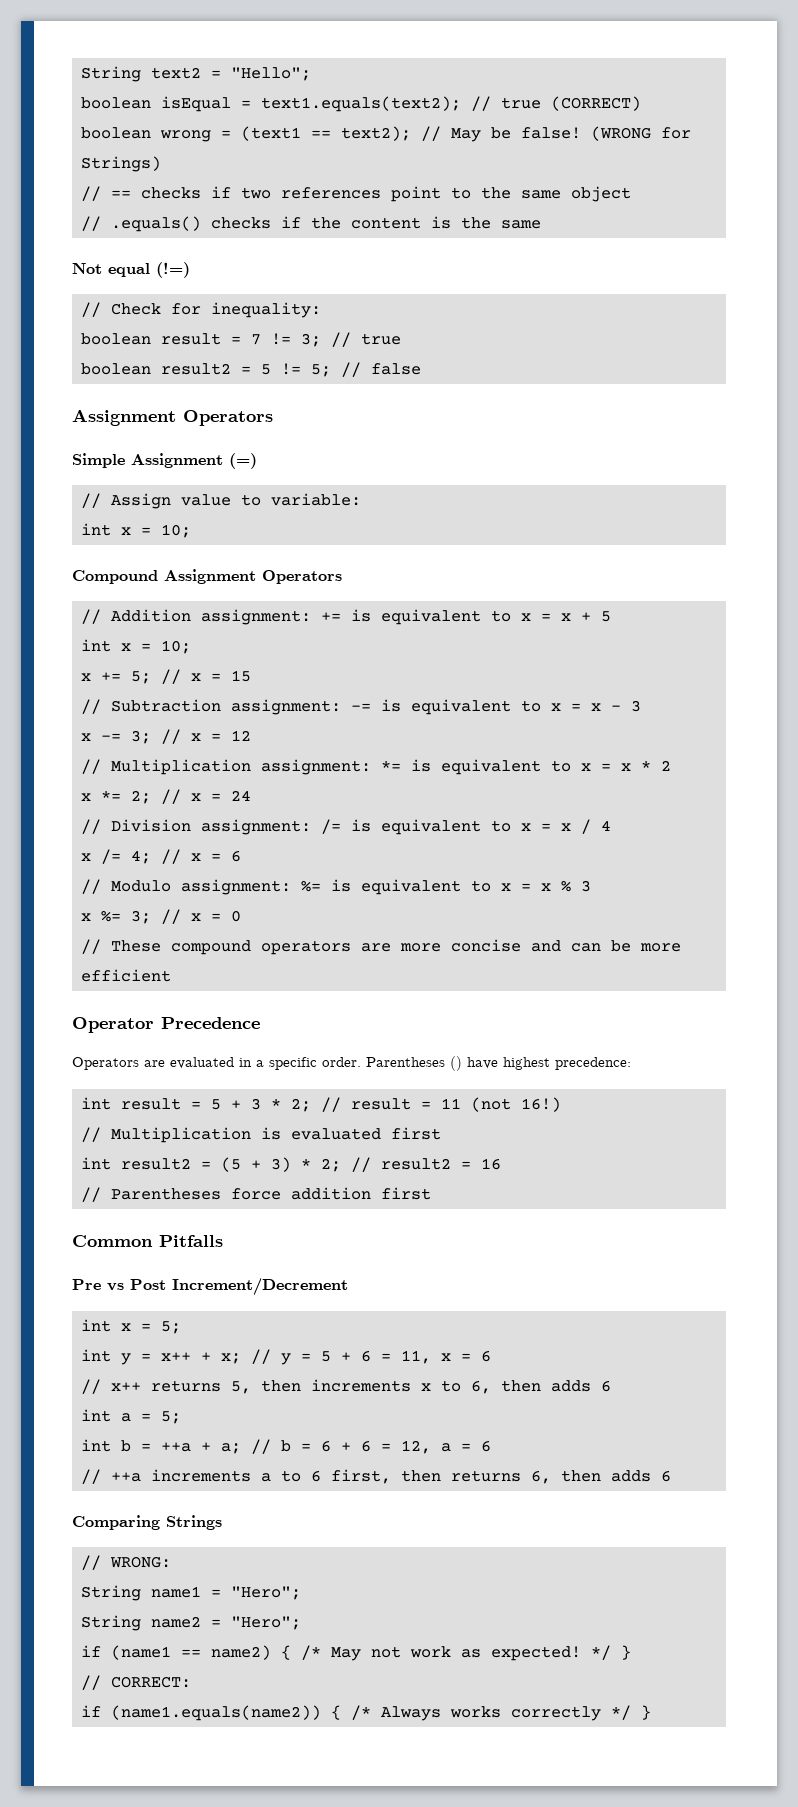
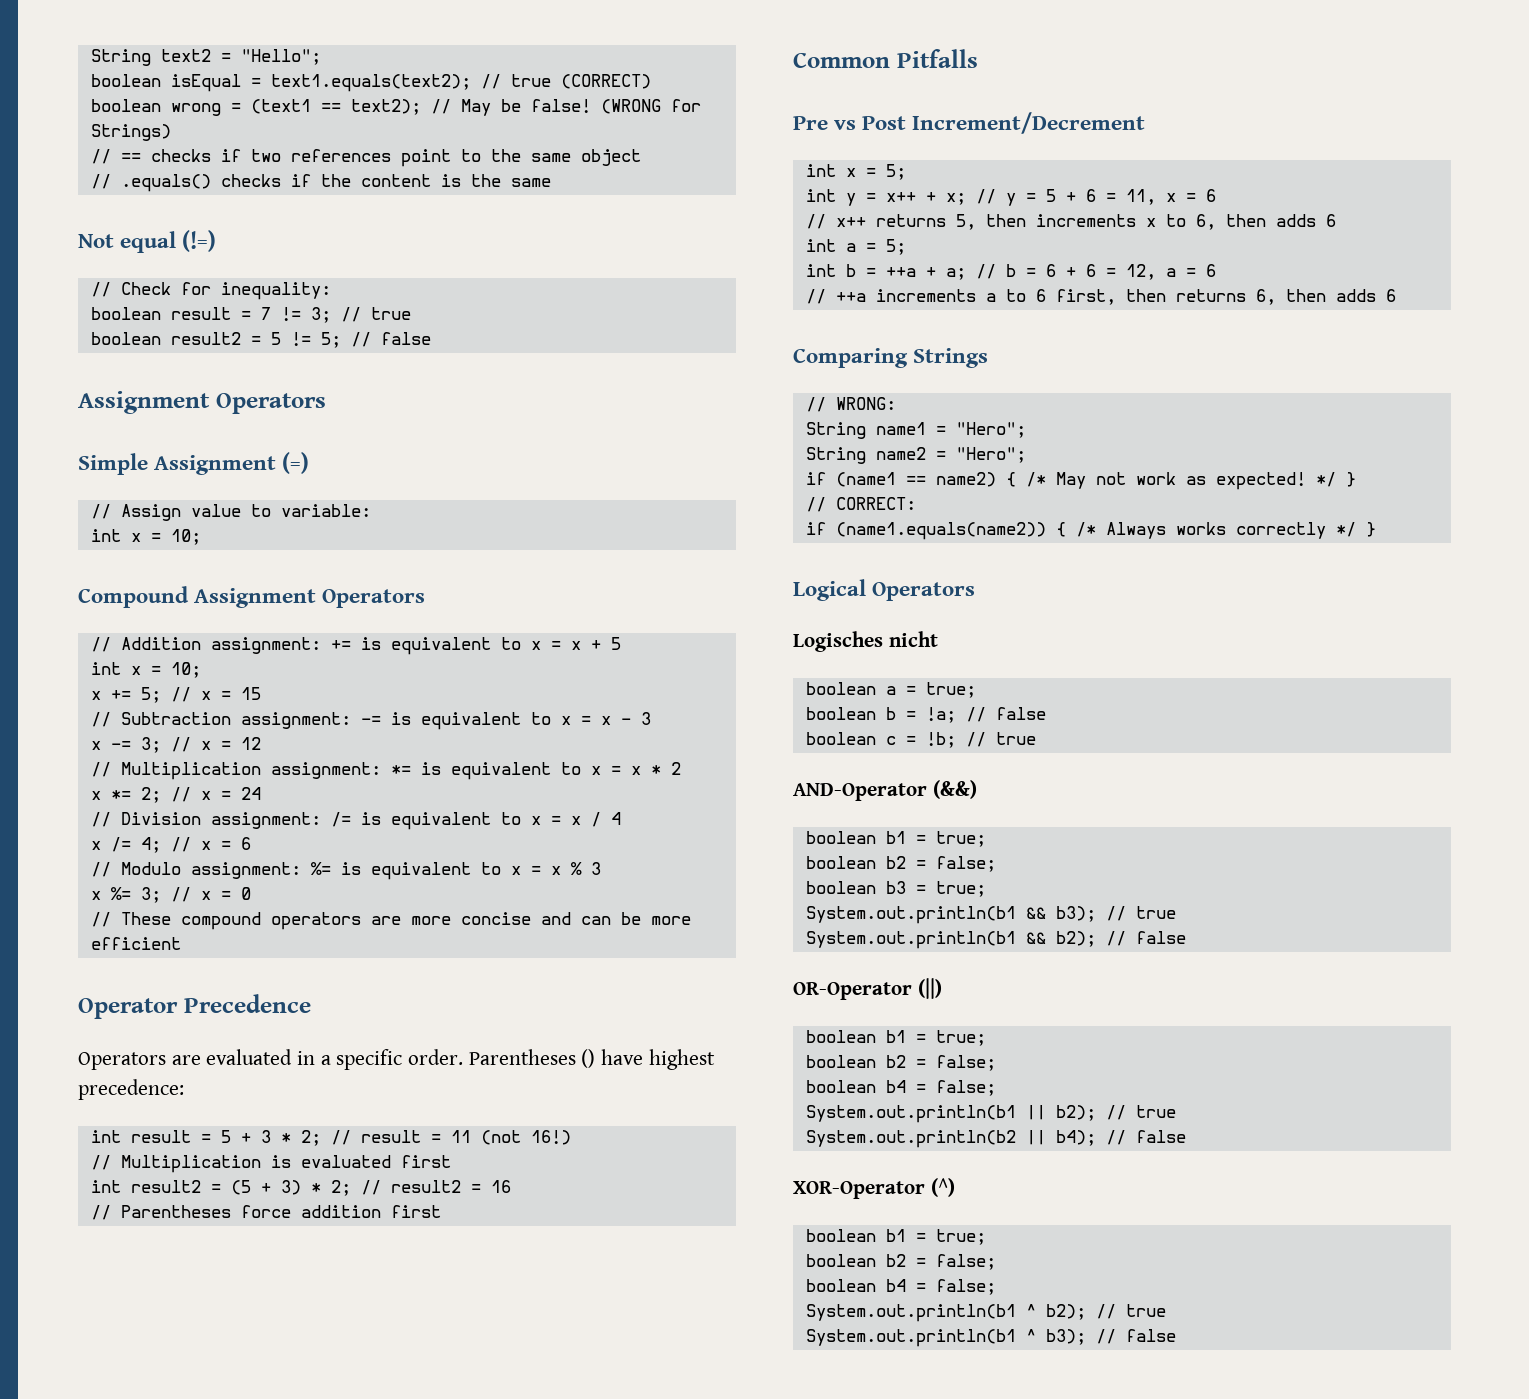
(651, 1712) none -> [793,579,976,601] [793,631,938,652] [805,682,976,698] [805,707,1046,723] [805,732,1036,748] [793,780,977,801] [805,831,986,847] [805,856,996,872] [805,881,986,897] [805,906,1176,924] [805,931,1186,949] [793,978,942,1000] [805,1030,986,1046] [805,1055,996,1071] [805,1080,996,1096] [805,1105,1176,1123] [805,1130,1186,1148] [793,1178,955,1199] [805,1229,986,1245] [805,1254,996,1270] [805,1279,996,1295] [805,1304,1166,1322] [805,1329,1176,1347] // Logical Operators // Logisches nicht // boolean a = true; // boolean b = !a; // false // boolean c = !b; // true // AND-Operator (&&) // boolean b1 = true; // boolean b2 = false; // boolean b3 = true; // System.out.println(b1 && b3); // true // System.out.println(b1 && b2); // false // OR-Operator (||) // boolean b1 = true; // boolean b2 = false; // boolean b4 = false; // System.out.println(b1 || b2); // true // System.out.println(b2 || b4); // false // XOR-Operator (^) // boolean b1 = true; // boolean b2 = false; // boolean b4 = false; // System.out.println(b1 ^ b2); // true // System.out.println(b1 ^ b3); // false

